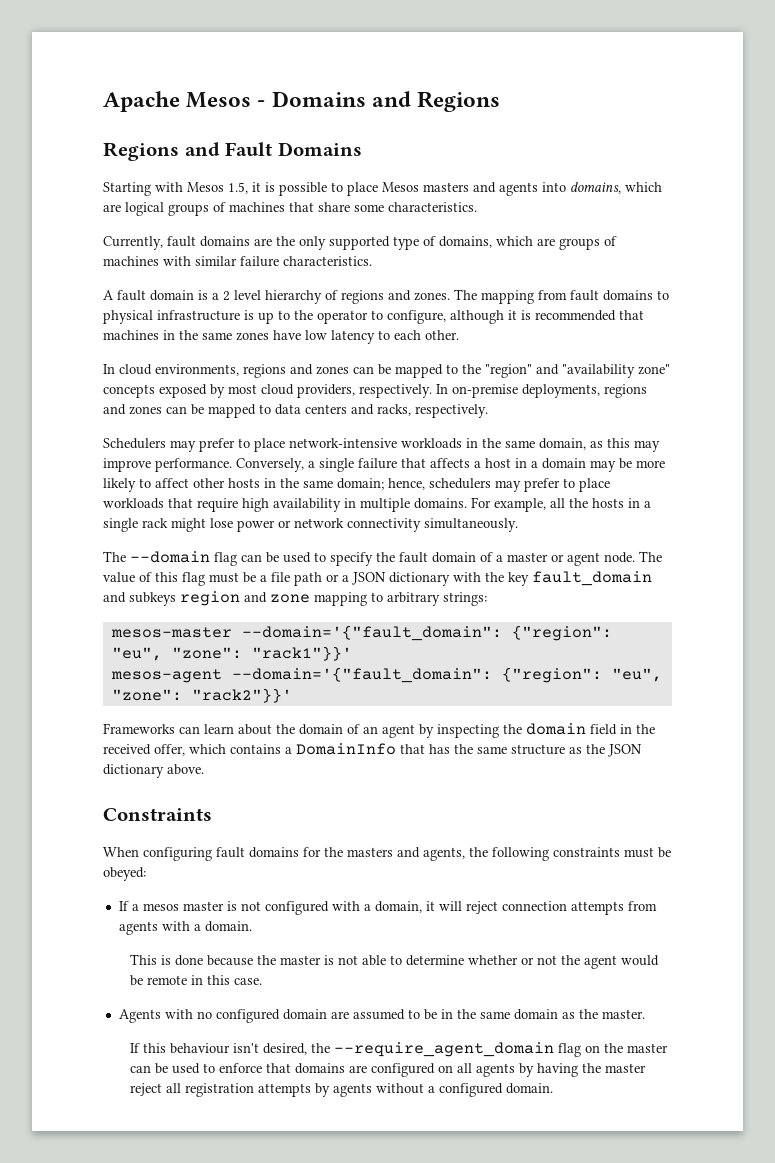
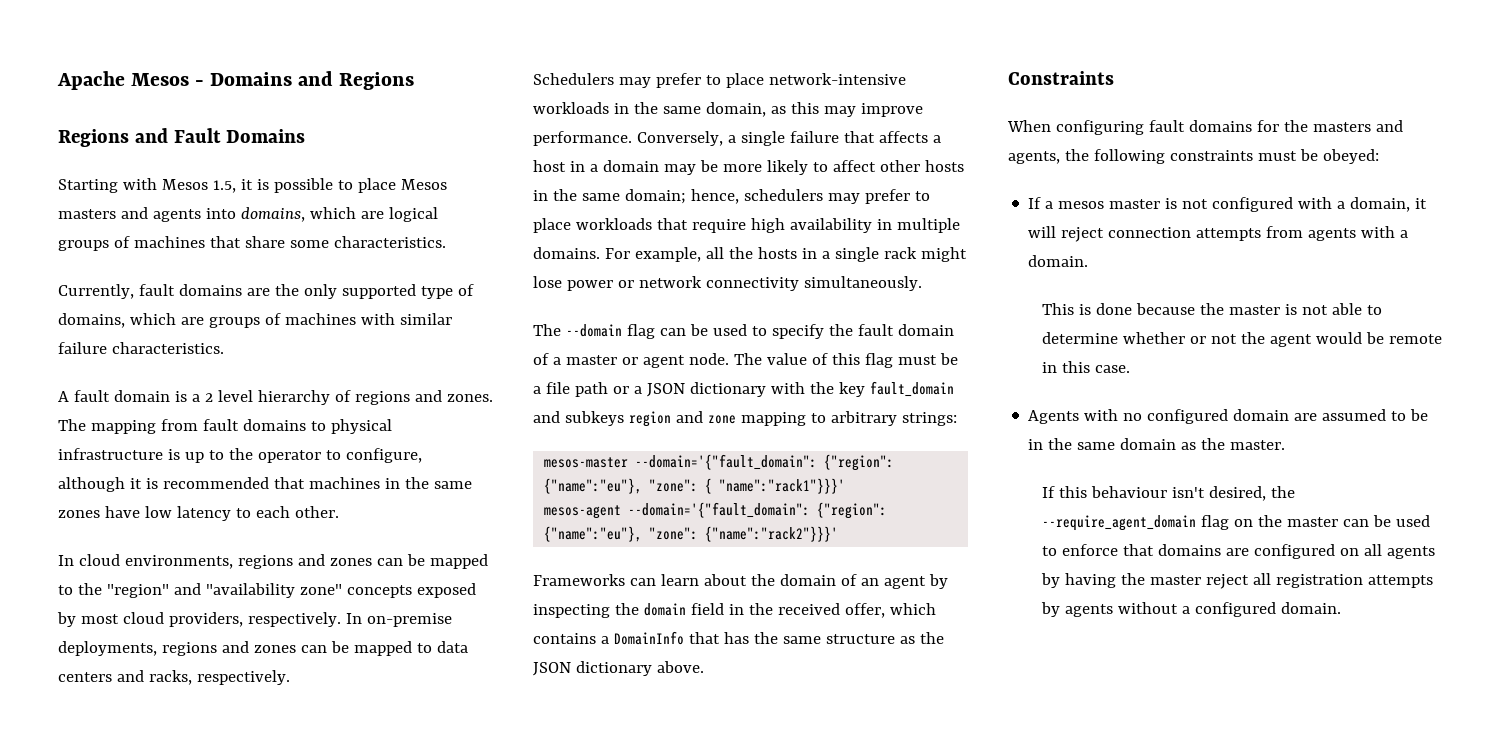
[111,646,352,661] "eu", "zone": "rack1"}}' -> [544,478,846,494] {"name":"eu"}, "zone": { "name":"rack1"}}}'
[611,668,662,682] [111,688,292,703] "eu", "zone": "rack2"}}' -> [544,526,839,542] {"name":"eu"}, "zone": {"name":"rack2"}}}'

